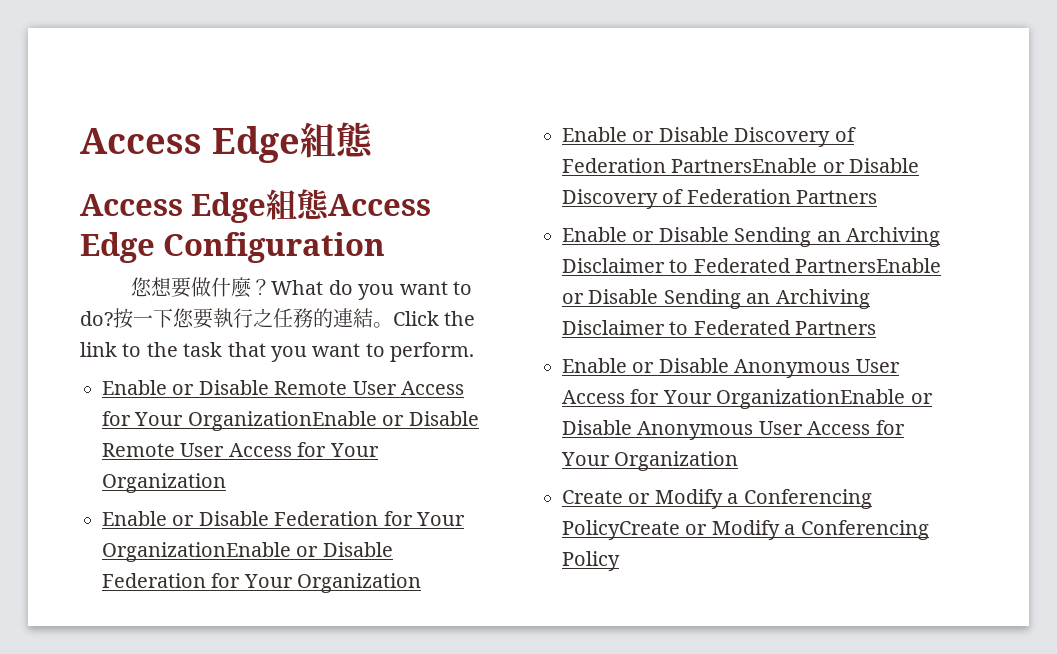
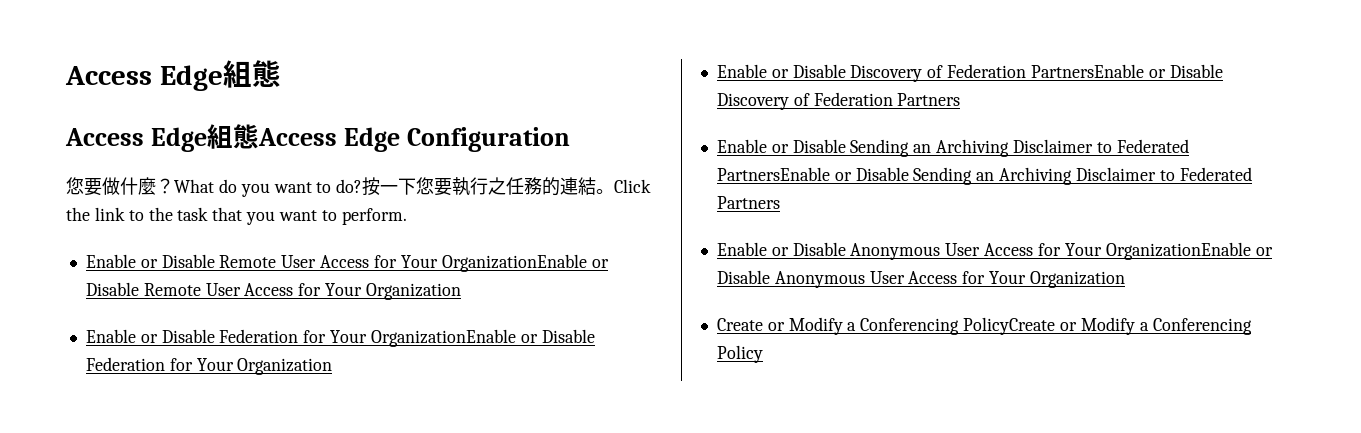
[151,277,173,297] 想 -> (84, 186) none

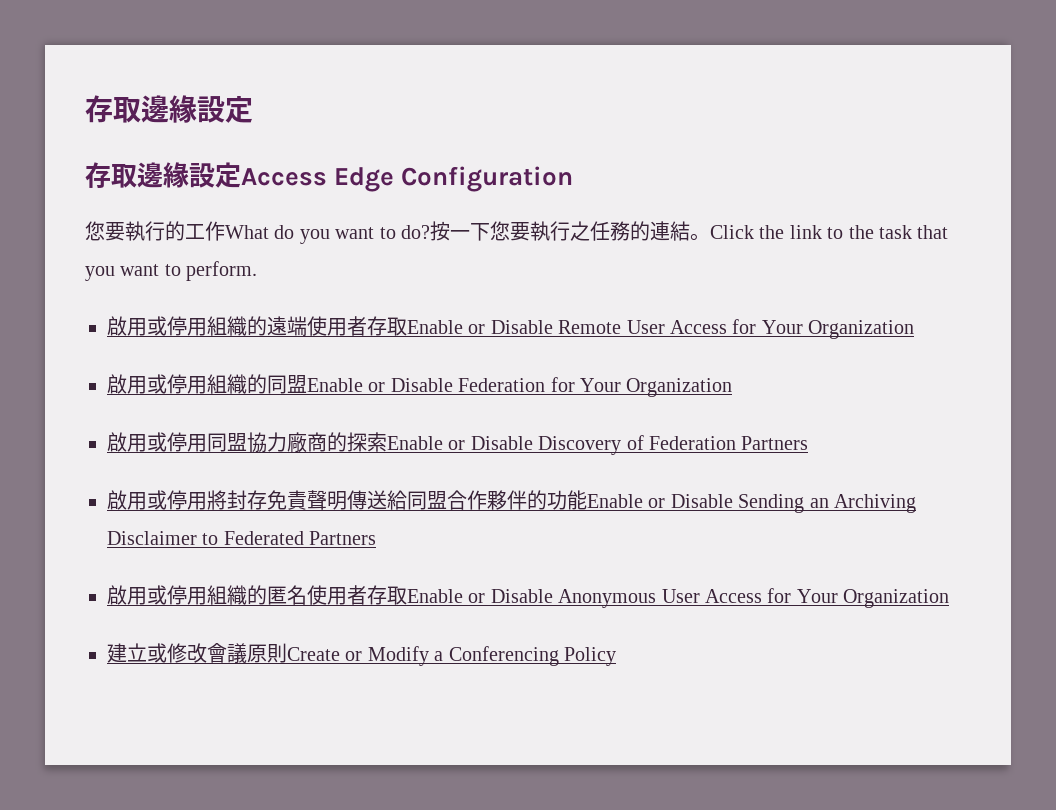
[65,60,281,91] [65,124,259,152] Access Edge組態 // Access Edge組態 -> [85,95,253,123] [85,162,241,188] 存取邊緣設定 // 存取邊緣設定
[102,177,174,195] 做什麼？ -> [125,221,225,241] 執行的工作
(407, 216) none -> [107,316,407,336] 啟用或停用組織的遠端使用者存取
[441,254,609,272] [85,282,461,300] OrganizationEnable or Disable Remote User Access for Your Organization // -> [808,320,915,339] [107,374,307,394] Organization // 啟用或停用組織的同盟
[370,329,595,347] [85,357,333,375] OrganizationEnable or Disable Federation for Your Organization // -> [626,378,733,397] [107,432,387,453] Organization // 啟用或停用同盟協力廠商的探索
[1030,64,1223,78] [716,92,961,110] PartnersEnable or Disable Discovery of Federation Partners // -> [741,436,809,450] [107,490,587,510] Partners // 啟用或停用將封存免責聲明傳送給同盟合作夥伴的功能
[716,167,1252,185] [716,196,780,209] PartnersEnable or Disable Sending an Archiving Disclaimer to Federated Partners // -> [309,531,377,545] [107,585,407,605] Partners // 啟用或停用組織的匿名使用者存取
[1105,242,1273,260] [716,270,1125,288] OrganizationEnable or Disable Anonymous User Access for Your Organization // -> [843,589,950,608] [107,643,287,663] Organization // 建立或修改會議原則
[963,317,1252,335] PolicyCreate or Modify a Conferencing -> (559, 656) none

